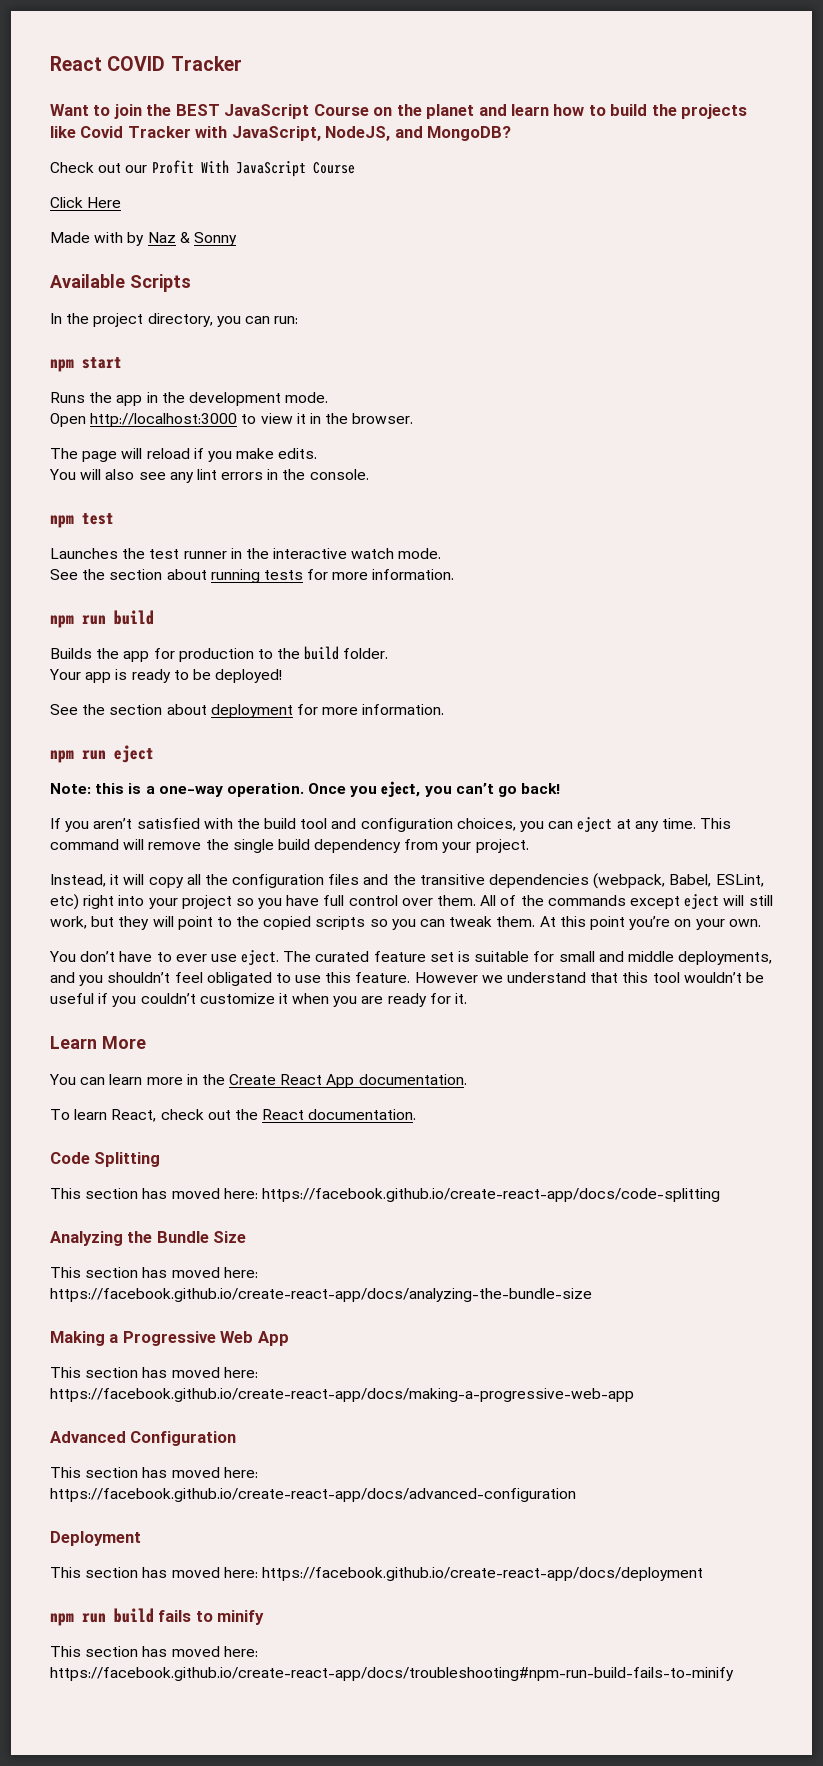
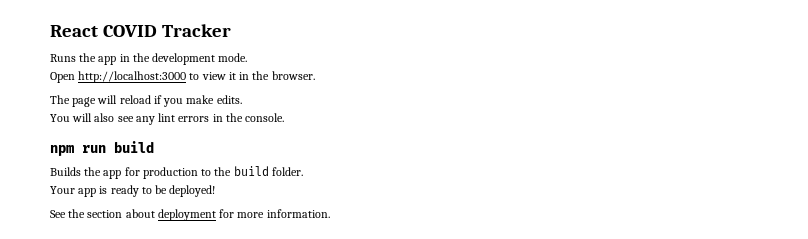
[50,104,748,119] [50,126,512,141] [50,160,355,177] [50,197,122,208] [50,232,237,246] [50,274,191,292] [50,313,299,327] [50,357,122,372] // Want to join the BEST JavaScript Course on the planet and learn how to build the projects like Covid Tracker with JavaScript, NodeJS, and MongoDB? // Check out our Profit With JavaScript Course // Click Here // Made with by Naz & Sonny // Available Scripts // In the project directory, you can run: // npm start -> (231, 30) none
[50,513,114,528] [50,548,442,559] [50,569,455,583] // npm test // Launches the test runner in the interactive watch mode. // See the section about running tests for more information. -> (285, 117) none
[50,745,154,763] [50,781,561,797] [50,817,732,832] [50,839,529,853] [50,873,764,889] [50,894,773,910] [50,916,761,930] [49,950,773,965] [50,972,764,986] [50,993,468,1007] [50,1036,146,1049] [49,1074,467,1088] [50,1109,417,1122] [50,1152,161,1167] [50,1188,720,1202] [50,1231,247,1246] [50,1267,258,1278] [50,1288,592,1302] [50,1331,289,1346] [50,1367,258,1378] [50,1388,634,1402] [50,1431,237,1446] [50,1467,258,1478] [50,1488,576,1502] [50,1531,141,1546] [50,1567,703,1581] [50,1608,265,1626] [50,1646,258,1657] [50,1667,734,1681] // npm run eject // Note: this is a one-way operation. Once you eject, you can’t go back! // If you aren’t satisfied with the build tool and configuration choices, you can eject at any time. This command will remove the single build dependency from your project. // Instead, it will copy all the configuration files and the transitive dependencies (webpack, Babel, ESLint, etc) right into your project so you have full control over them. All of the commands except eject will still work, but they will point to the copied scripts so you can tweak them. At this point you’re on your own. // You don’t have to ever use eject. The curated feature set is suitable for small and middle deployments, and you shouldn’t feel obligated to use this feature. However we understand that this tool wouldn’t be useful if you couldn’t customize it when you are ready for it. // Learn More // You can learn more in the Create React App documentation. // To learn React, check out the React documentation. // Code Splitting // This section has moved here: https://facebook.github.io/create-react-app/docs/code-splitting // Analyzing the Bundle Size // This section has moved here: https://facebook.github.io/create-react-app/docs/analyzing-the-bundle-size // Making a Progressive Web App // This section has moved here: https://facebook.github.io/create-react-app/docs/making-a-progressive-web-app // Advanced Configuration // This section has moved here: https://facebook.github.io/create-react-app/docs/advanced-configuration // Deployment // This section has moved here: https://facebook.github.io/create-react-app/docs/deployment // npm run build fails to minify // This section has moved here: https://facebook.github.io/create-react-app/docs/troubleshooting#npm-run-build-fails-to-minify -> (330, 213) none

